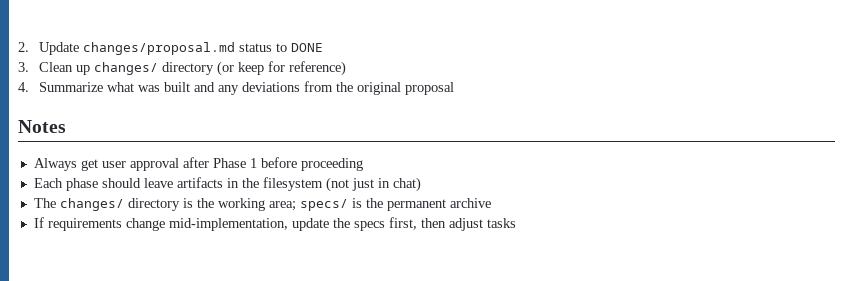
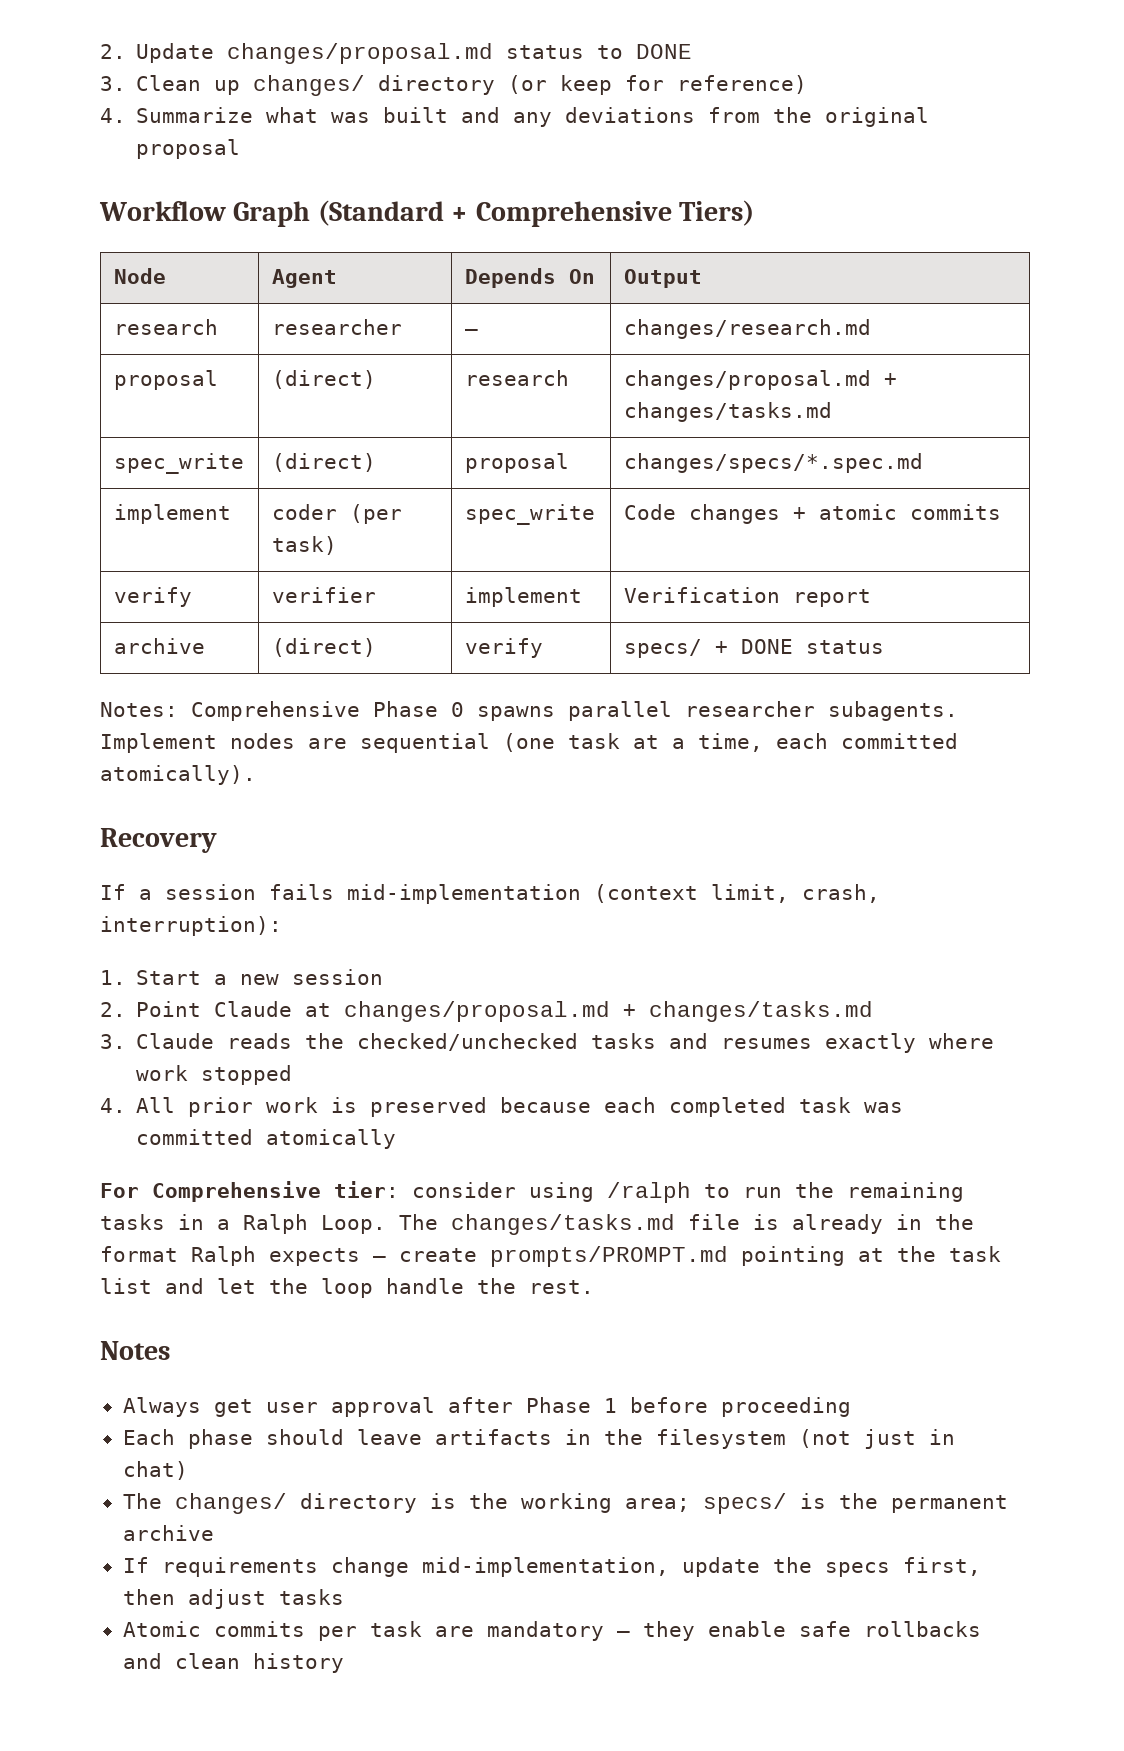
(454, 88) none -> [99,200,755,227] [113,268,166,284] [271,269,337,288] [464,268,595,288] [623,269,702,288] [113,319,218,335] [271,319,402,335] [464,329,478,335] [623,319,871,339] [113,370,218,390] [271,370,376,389] [464,370,569,386] [623,370,897,390] [623,402,832,422] [113,453,244,474] [271,453,376,472] [464,453,569,473] [623,453,923,473] [113,504,231,524] [271,504,402,524] [271,536,337,555] [464,504,595,525] [623,504,1001,524] [113,587,192,607] [271,587,376,603] [464,587,582,607] [623,587,871,607] [113,638,205,654] [271,638,376,657] [464,638,543,658] [623,639,884,658] [100,701,958,721] [100,733,958,753] [100,765,256,785] [100,828,217,853] [100,884,880,904] [100,916,282,936] [100,969,384,985] [100,1001,874,1022] [100,1033,995,1053] [136,1065,293,1085] [100,1097,904,1117] [136,1129,397,1149] [100,1181,964,1203] [100,1214,974,1235] [100,1246,1001,1267] [100,1278,594,1298] // Workflow Graph (Standard + Comprehensive Tiers) // Node | Agent | Depends On | Output // research | researcher | — | changes/research.md // proposal | (direct) | research | changes/proposal.md + changes/tasks.md // spec_write | (direct) | proposal | changes/specs/*.spec.md // implement | coder (per task) | spec_write | Code changes + atomic commits // verify | verifier | implement | Verification report // archive | (direct) | verify | specs/ + DONE status // Notes: Comprehensive Phase 0 spawns parallel researcher subagents. Implement nodes are sequential (one task at a time, each committed atomically). // Recovery // If a session fails mid-implementation (context limit, crash, interruption): // 1. Start a new session // 2. Point Claude at changes/proposal.md + changes/tasks.md // 3. Claude reads the checked/unchecked tasks and resumes exactly where work stopped // 4. All prior work is preserved because each completed task was committed atomically // For Comprehensive tier: consider using /ralph to run the remaining tasks in a Ralph Loop. The changes/tasks.md file is already in the format Ralph expects — create prompts/PROMPT.md pointing at the task list and let the loop handle the rest.
(516, 223) none -> [122,1621,981,1641] [122,1653,344,1673] // Atomic commits per task are mandatory — they enable safe rollbacks and clean history

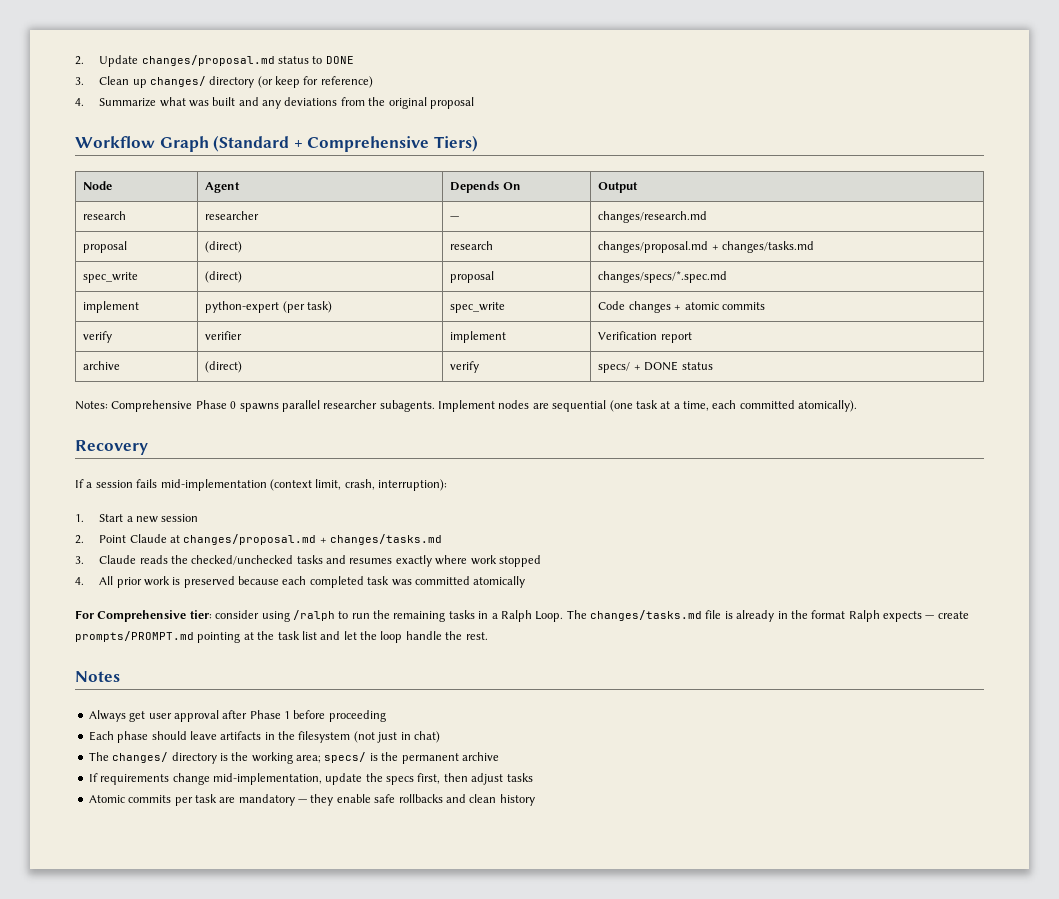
[271,504,337,520] coder -> [205,301,280,313] python-expert

